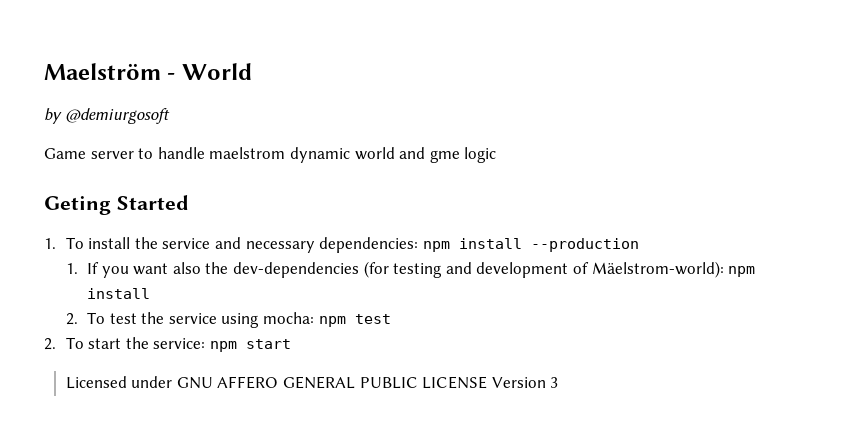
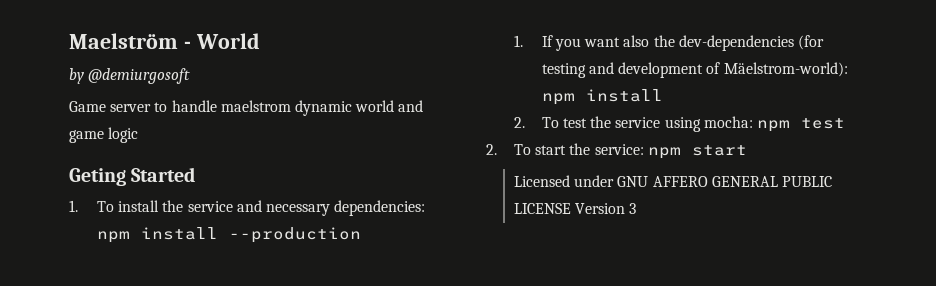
[429,150,460,163] gme -> [69,130,104,143] game

